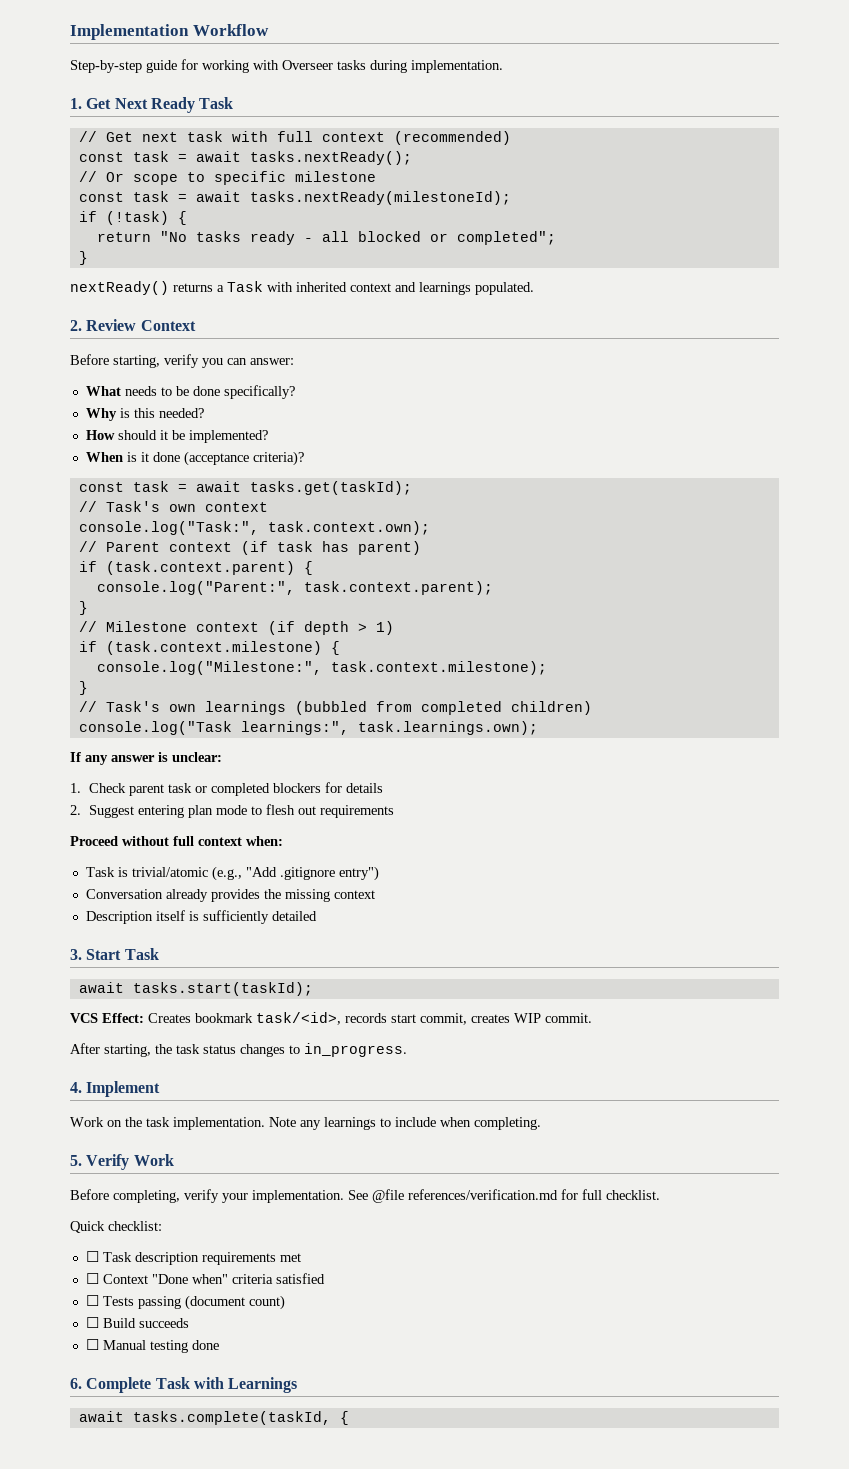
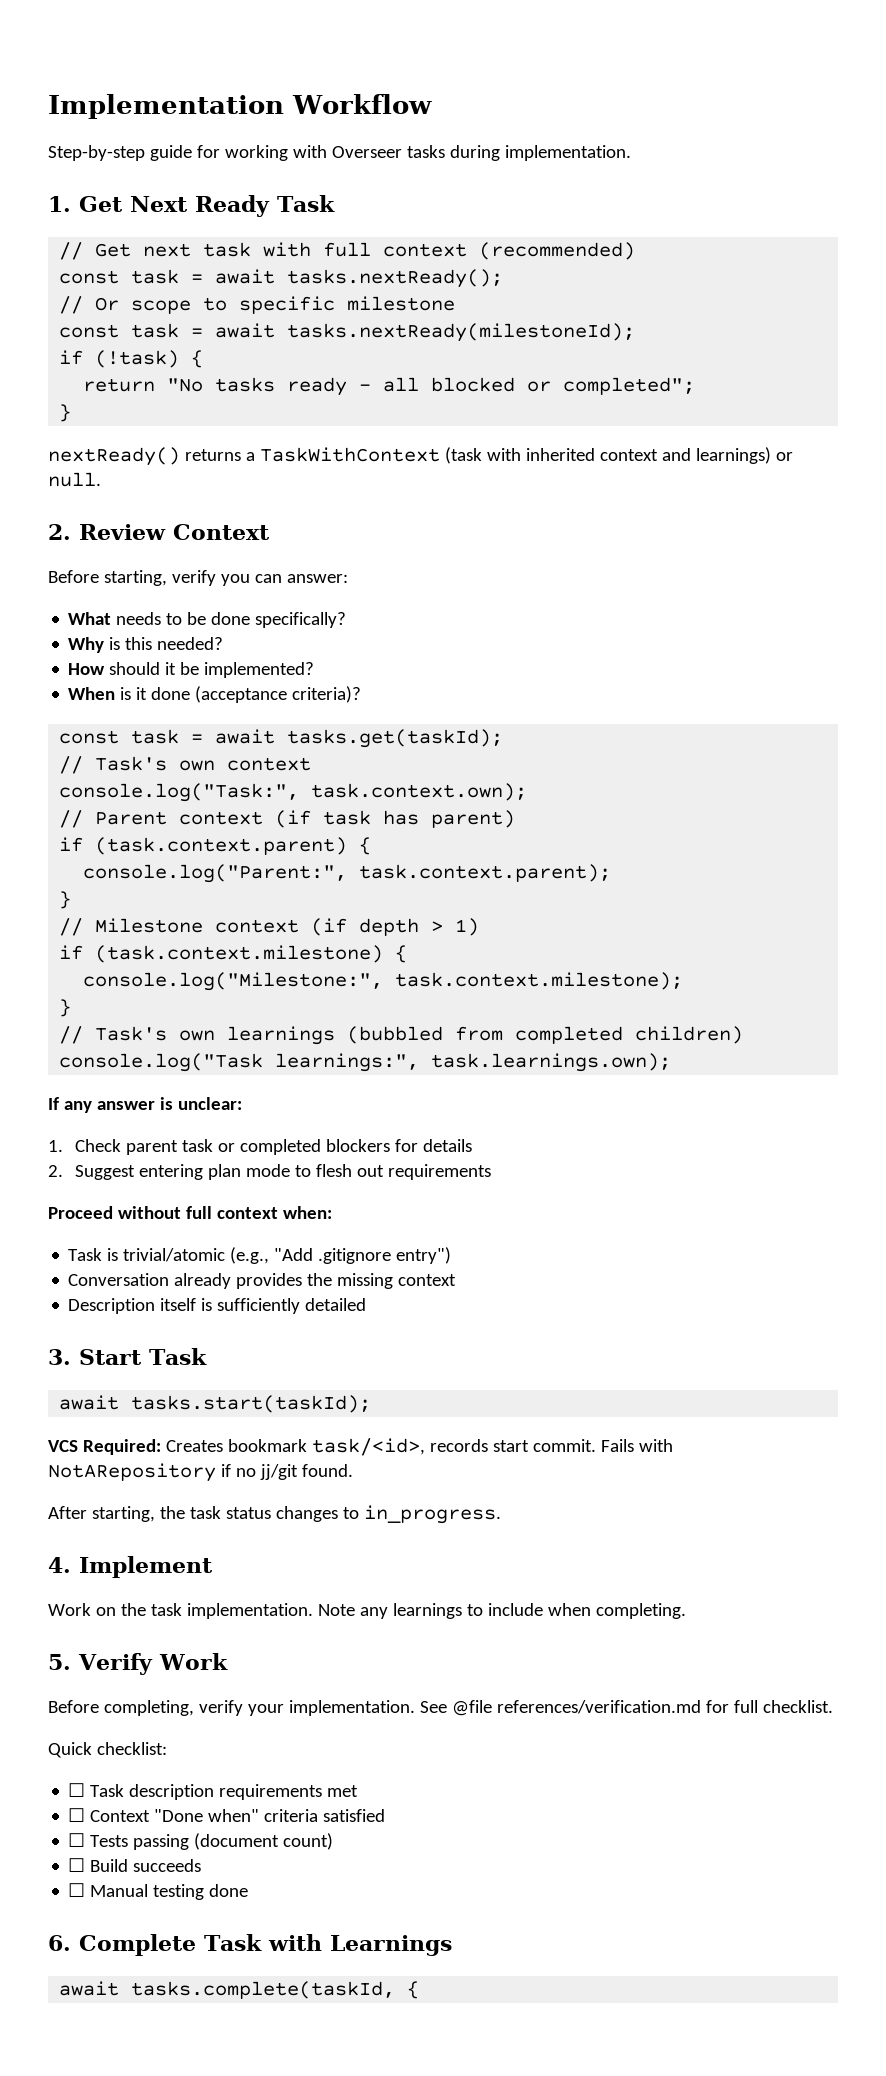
[227,281,263,292] Task -> [259,447,482,464] TaskWithContext (task
[419,282,534,295] learnings populated. -> [695,447,793,464] [48,472,101,487] learnings) or null.
[102,1013,144,1023] Effect: -> [82,1439,161,1455] Required:
[420,1013,592,1025] commit, creates WIP commit. -> [532,1439,673,1452] [48,1463,353,1482] commit. Fails with NotARepository if no jj/git found.

